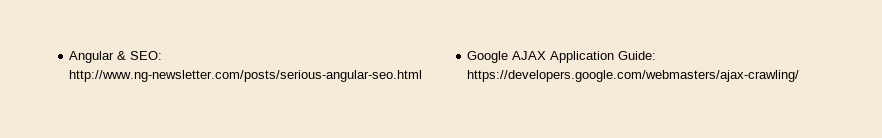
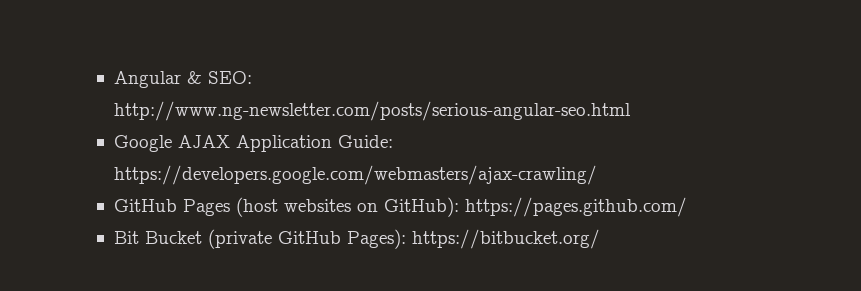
(800, 76) none -> [113,197,687,217] [113,229,600,249] // GitHub Pages (host websites on GitHub): https://pages.github.com/ // Bit Bucket (private GitHub Pages): https://bitbucket.org/

